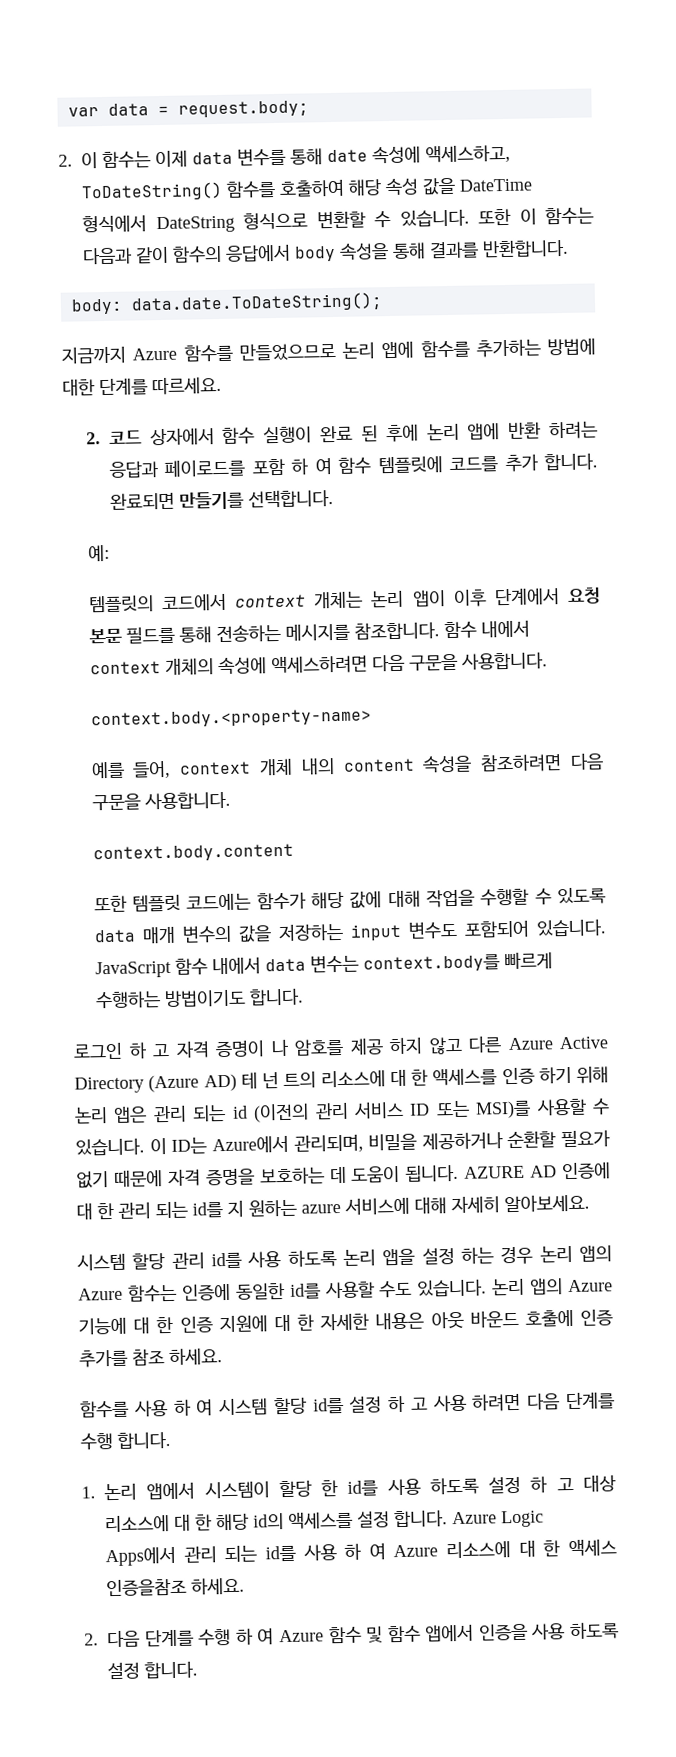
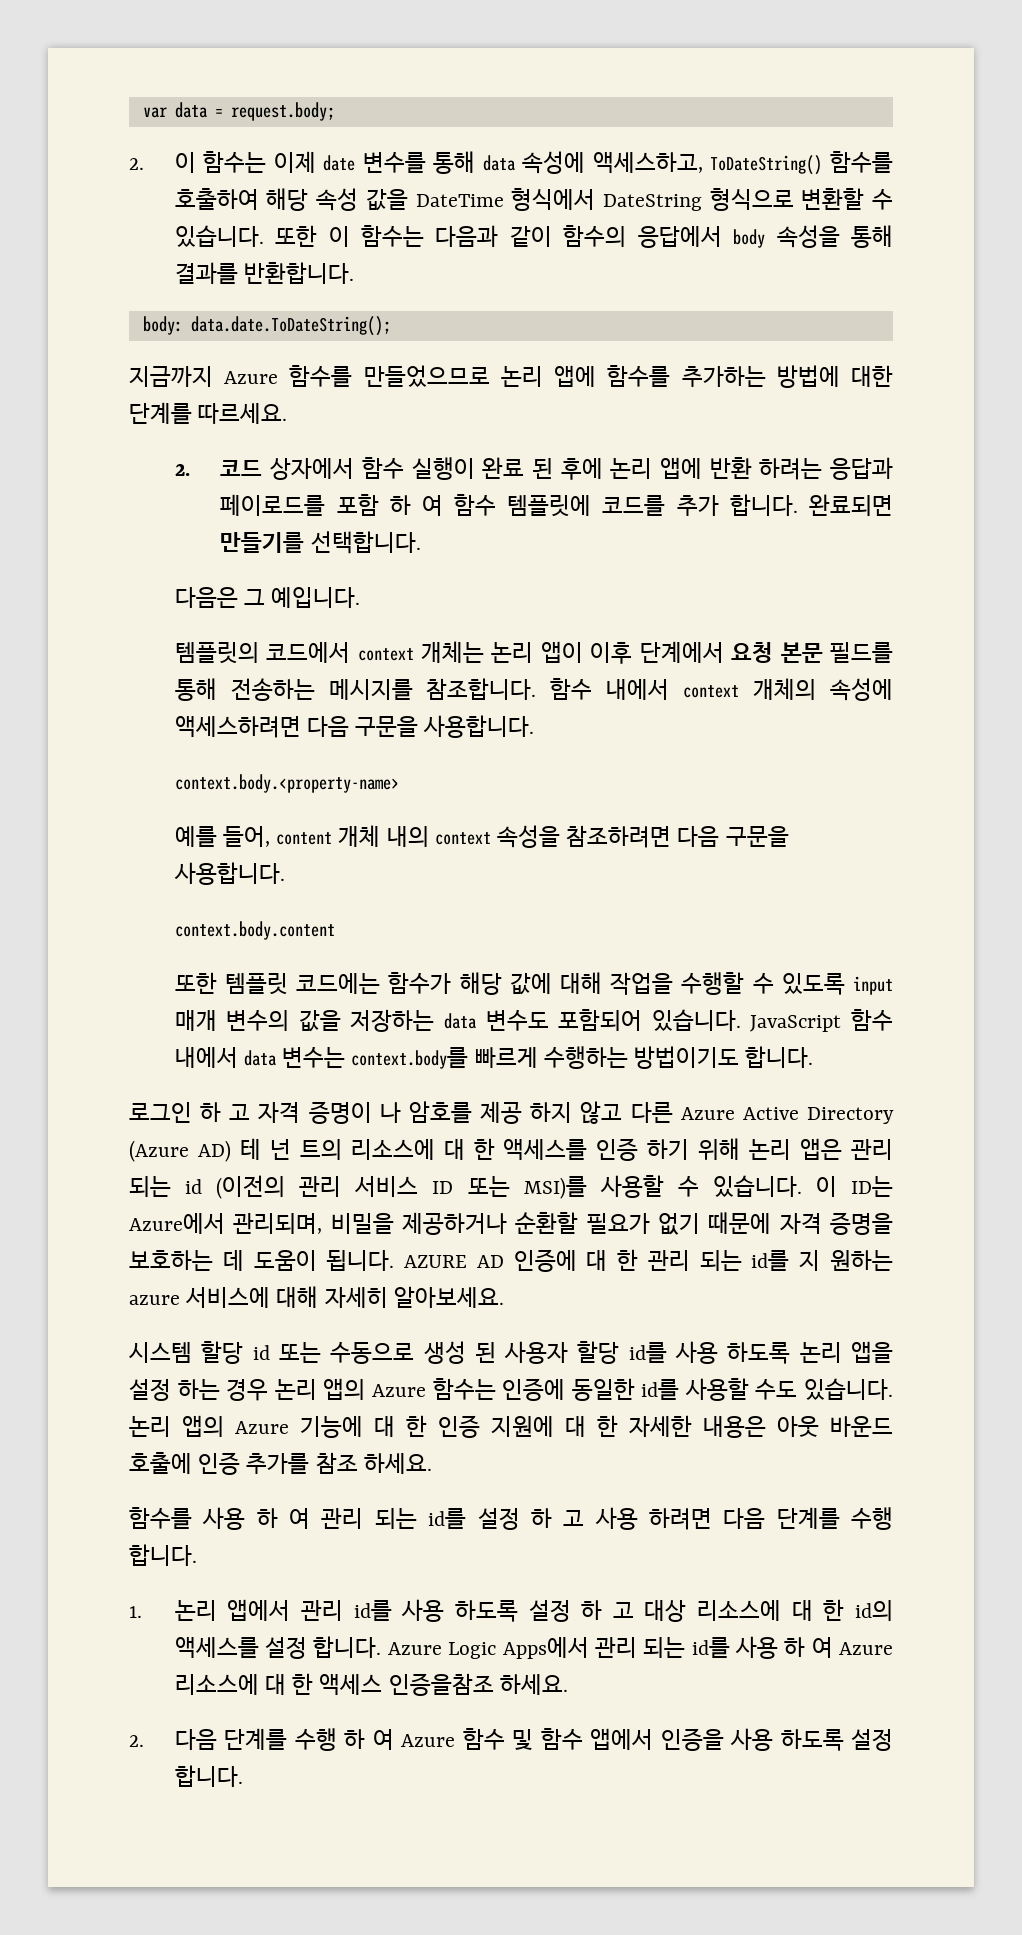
[192,151,233,165] data -> [323,155,356,171] date
[327,149,368,163] date -> [482,155,515,171] data
[87,544,110,562] 예: -> [174,587,361,608] 다음은 그 예입니다.
[179,761,252,775] context -> [276,832,333,845] content
[342,758,415,772] content -> [434,832,491,845] context
[93,929,136,943] data -> [852,976,893,995] input
[349,923,402,941] input -> [444,1013,477,1029] data
[171,1252,205,1269] 관리 -> [252,1341,620,1364] id 또는 수동으로 생성 된 사용자 할당
[219,1397,307,1416] 시스템 할당 -> [321,1508,417,1529] 관리 되는
[204,1480,339,1499] 시스템이 할당 한 -> [301,1600,344,1621] 관리
[216,1513,249,1531] 해당 -> (845, 1610) none

